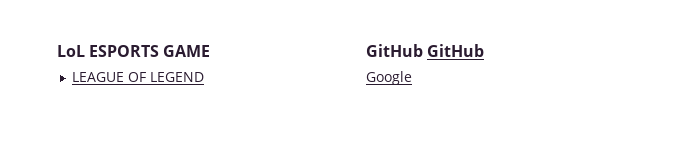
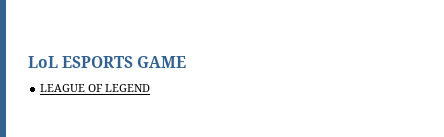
[366,44,485,57] [366,71,412,85] // GitHub GitHub // Google -> (151, 88) none

